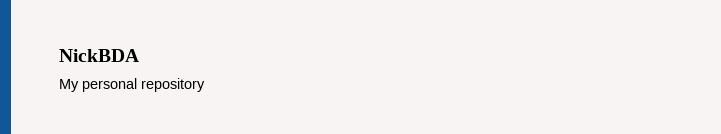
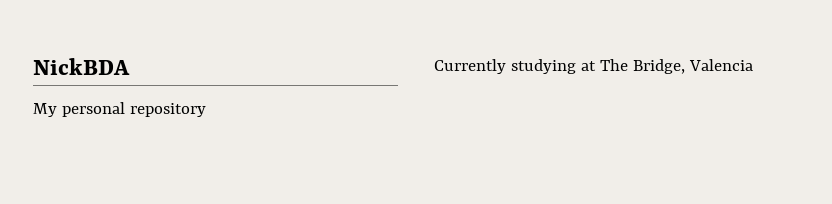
(205, 85) none -> [434,59,753,74] // Currently studying at The Bridge, Valencia

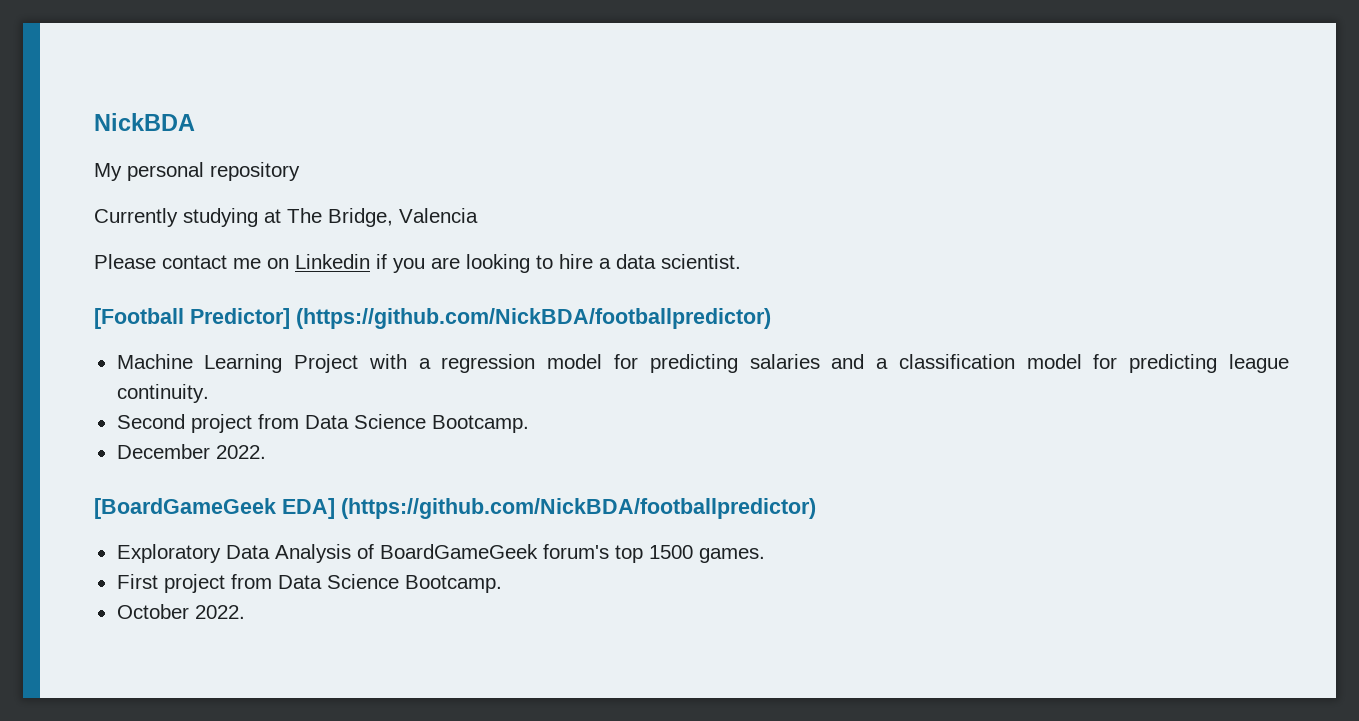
(753, 65) none -> [94,254,741,273] [94,308,771,329] [116,354,1290,373] [116,384,209,403] [116,414,529,433] [116,444,266,459] [94,498,816,519] [116,544,765,563] [116,574,502,593] [116,604,245,619] // Please contact me on Linkedin if you are looking to hire a data scientist. // [Football Predictor] (https://github.com/NickBDA/footballpredictor) // Machine Learning Project with a regression model for predicting salaries and a classification model for predicting league continuity. // Second project from Data Science Bootcamp. // December 2022. // [BoardGameGeek EDA] (https://github.com/NickBDA/footballpredictor) // Exploratory Data Analysis of BoardGameGeek forum's top 1500 games. // First project from Data Science Bootcamp. // October 2022.

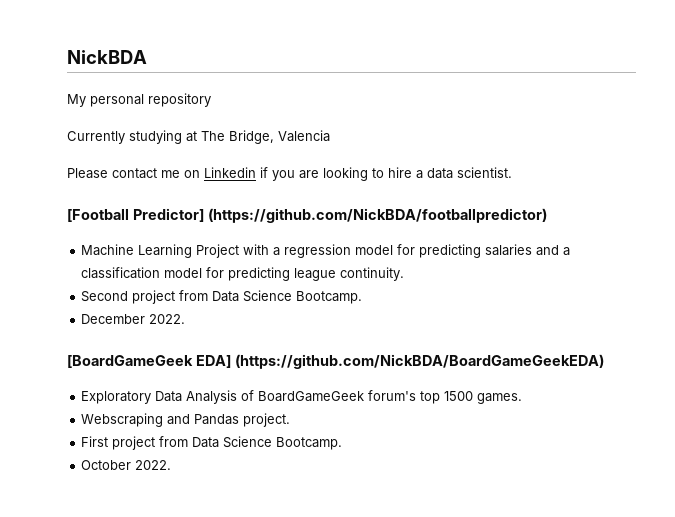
[341,498,816,519] (https://github.com/NickBDA/footballpredictor) -> [234,354,604,369] (https://github.com/NickBDA/BoardGameGeekEDA)
(765, 555) none -> [81,413,291,427] // Webscraping and Pandas project.

